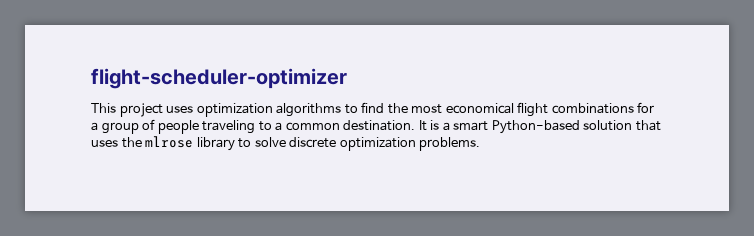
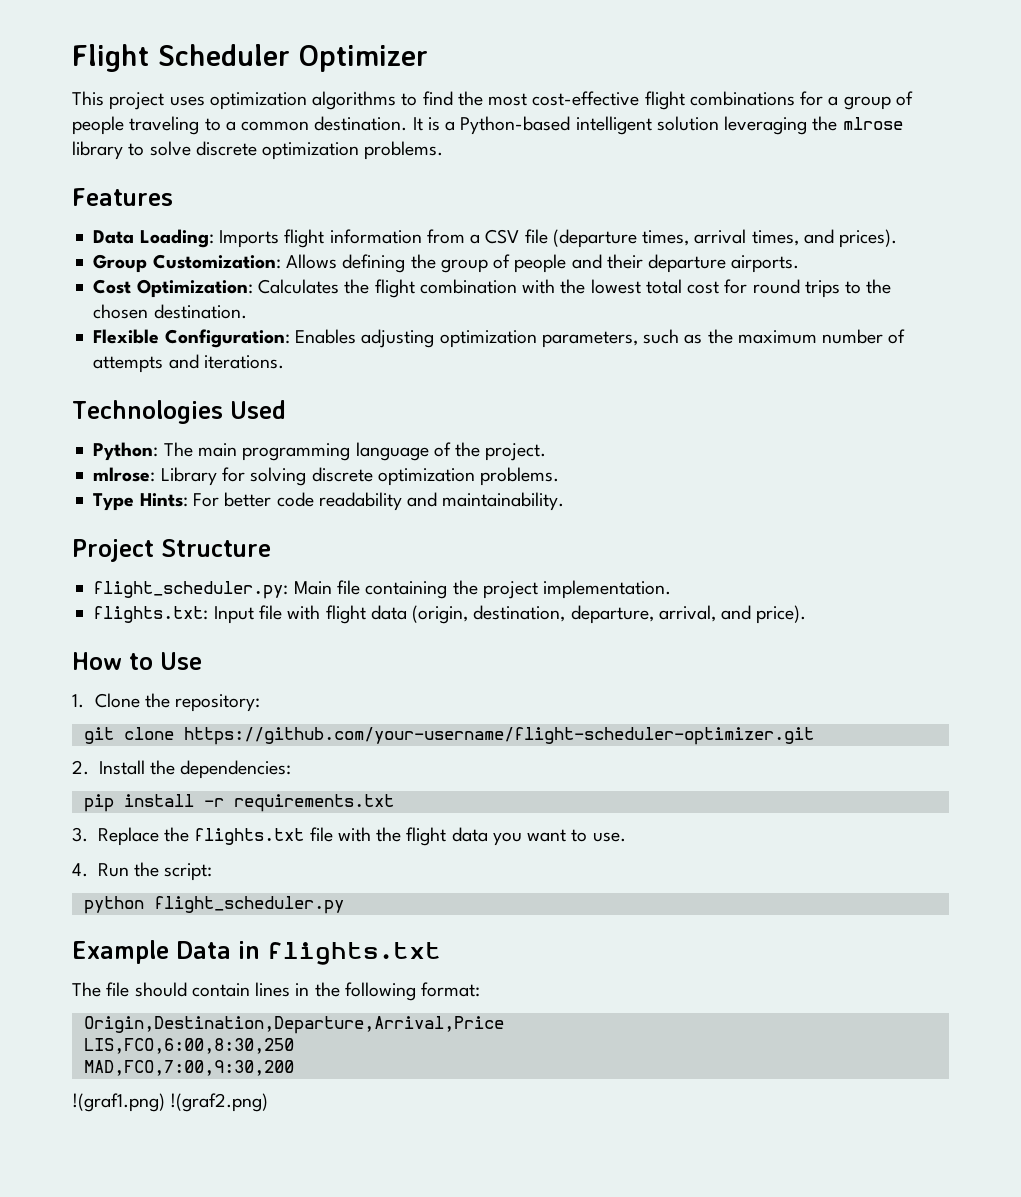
[91,68,347,89] flight-scheduler-optimizer -> [72,44,428,72] Flight Scheduler Optimizer
[445,103,514,114] economical -> [532,91,640,106] cost-effective
[453,120,661,134] [91,140,118,147] smart Python-based solution that uses -> [460,116,808,135] Python-based intelligent solution leveraging
(481, 144) none -> [72,188,173,206] [93,229,898,248] [93,254,800,273] [93,279,892,298] [93,304,247,319] [93,329,906,348] [93,354,284,373] [72,400,286,424] [93,442,547,461] [93,467,560,486] [93,492,565,511] [72,539,271,562] [93,580,672,599] [93,605,807,624] [72,652,202,670] [72,693,261,712] [83,727,814,745] [72,760,292,779] [83,794,394,812] [72,827,626,846] [72,862,213,881] [83,896,344,914] [72,940,441,965] [72,982,481,1001] [83,1016,504,1034] [83,1038,294,1054] [83,1060,294,1076] [72,1093,269,1112] // Features // Data Loading: Imports flight information from a CSV file (departure times, arrival times, and prices). // Group Customization: Allows defining the group of people and their departure airports. // Cost Optimization: Calculates the flight combination with the lowest total cost for round trips to the chosen destination. // Flexible Configuration: Enables adjusting optimization parameters, such as the maximum number of attempts and iterations. // Technologies Used // Python: The main programming language of the project. // mlrose: Library for solving discrete optimization problems. // Type Hints: For better code readability and maintainability. // Project Structure // flight_scheduler.py: Main file containing the project implementation. // flights.txt: Input file with flight data (origin, destination, departure, arrival, and price). // How to Use // 1. Clone the repository: // git clone https://github.com/your-username/flight-scheduler-optimizer.git // 2. Install the dependencies: // pip install -r requirements.txt // 3. Replace the flights.txt file with the flight data you want to use. // 4. Run the script: // python flight_scheduler.py // Example Data in flights.txt // The file should contain lines in the following format: // Origin,Destination,Departure,Arrival,Price // LIS,FCO,6:00,8:30,250 // MAD,FCO,7:00,9:30,200 // !(graf1.png) !(graf2.png)

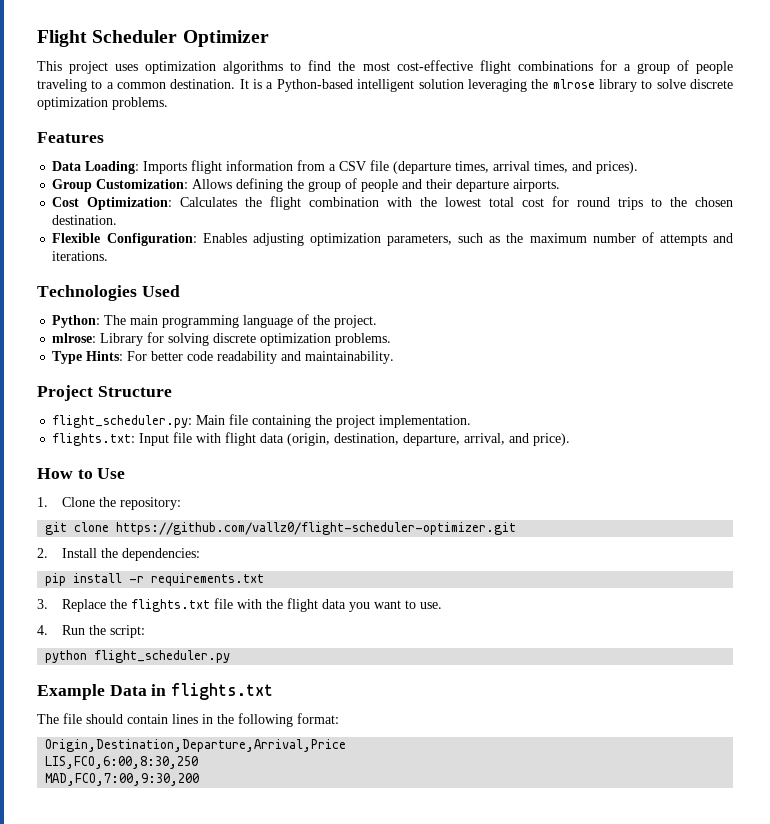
[183,727,814,745] https://github.com/your-username/flight-scheduler-optimizer.git -> [116,522,517,535] https://github.com/vallz0/flight-scheduler-optimizer.git
[72,1093,269,1112] // !(graf1.png) !(graf2.png) -> (200, 779) none

